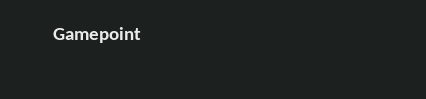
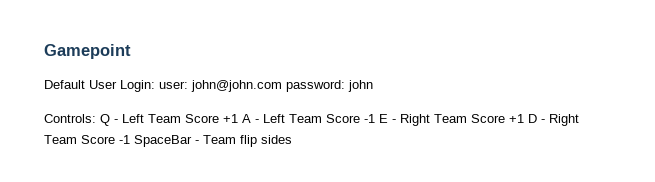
(141, 35) none -> [44,80,373,92] [44,114,579,126] [44,135,292,147] // Default User Login: user: john@john.com password: john // Controls: Q - Left Team Score +1 A - Left Team Score -1 E - Right Team Score +1 D - Right Team Score -1 SpaceBar - Team flip sides

